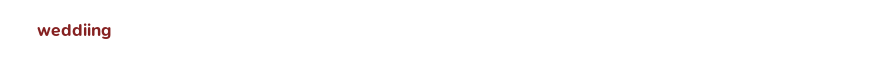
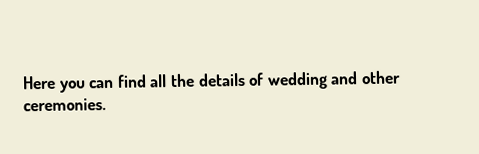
[37,23,112,39] weddiing -> [22,70,401,93] [23,98,106,112] Here you can find all the details of wedding and other ceremonies.

